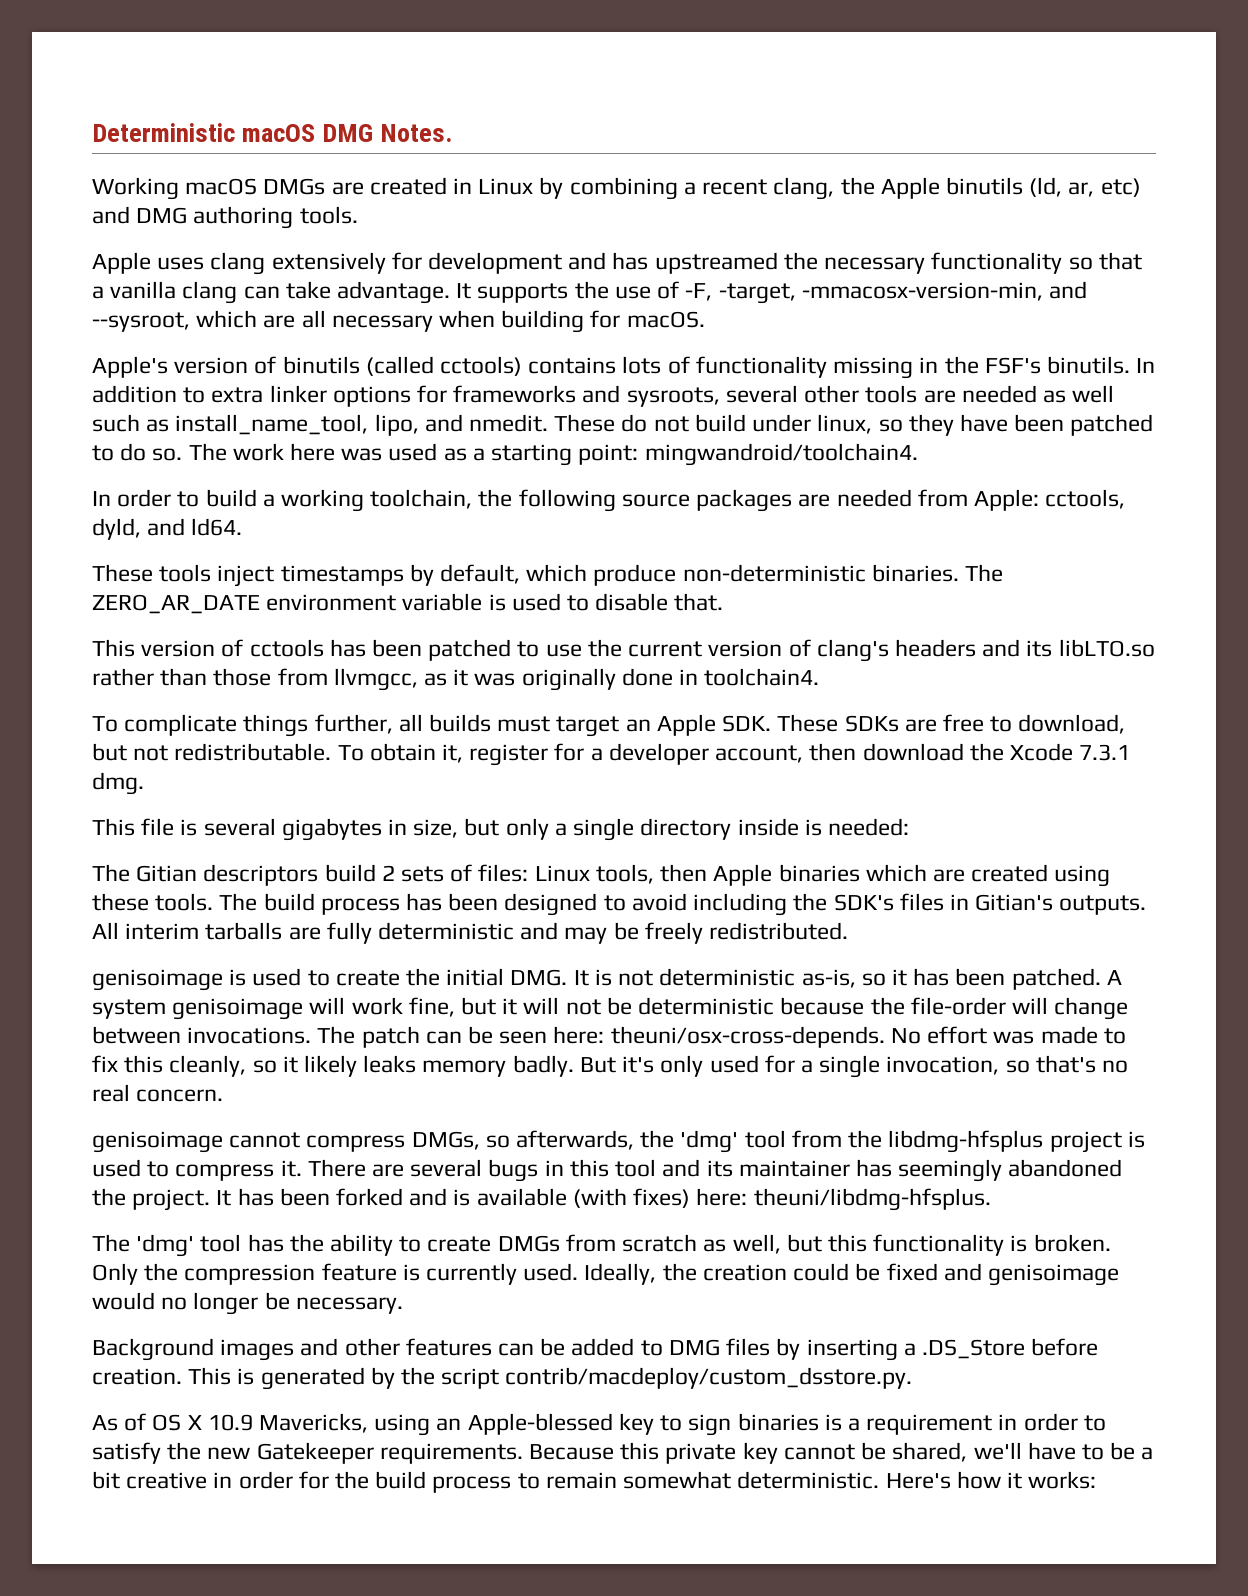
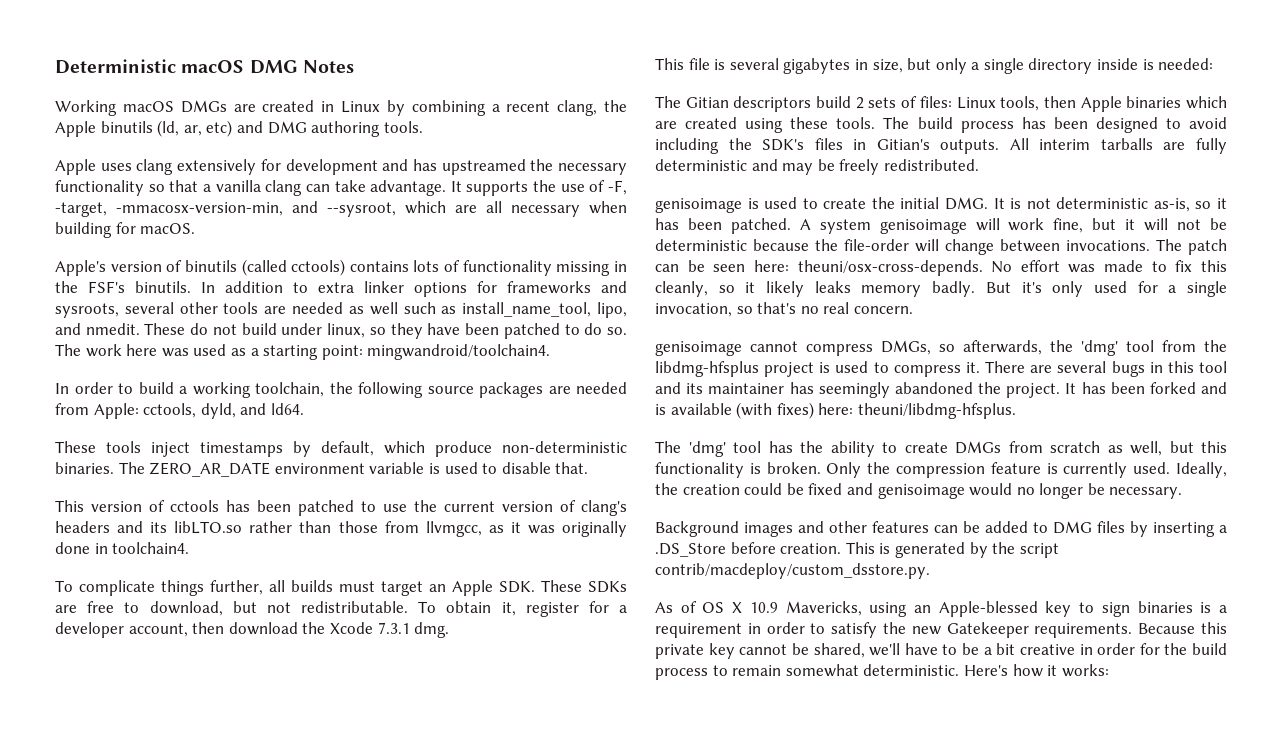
[380,124,454,142] Notes. -> [302,60,354,73] Notes

